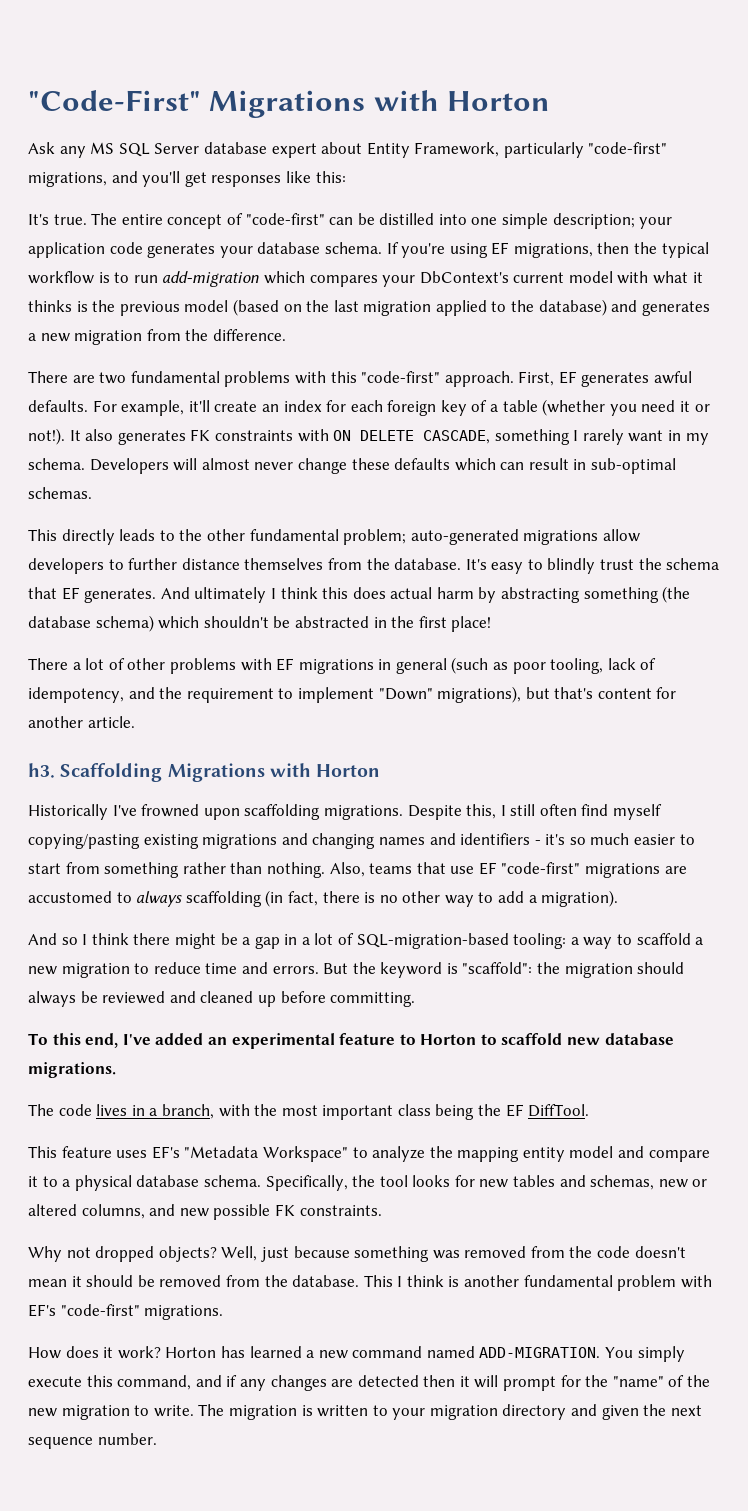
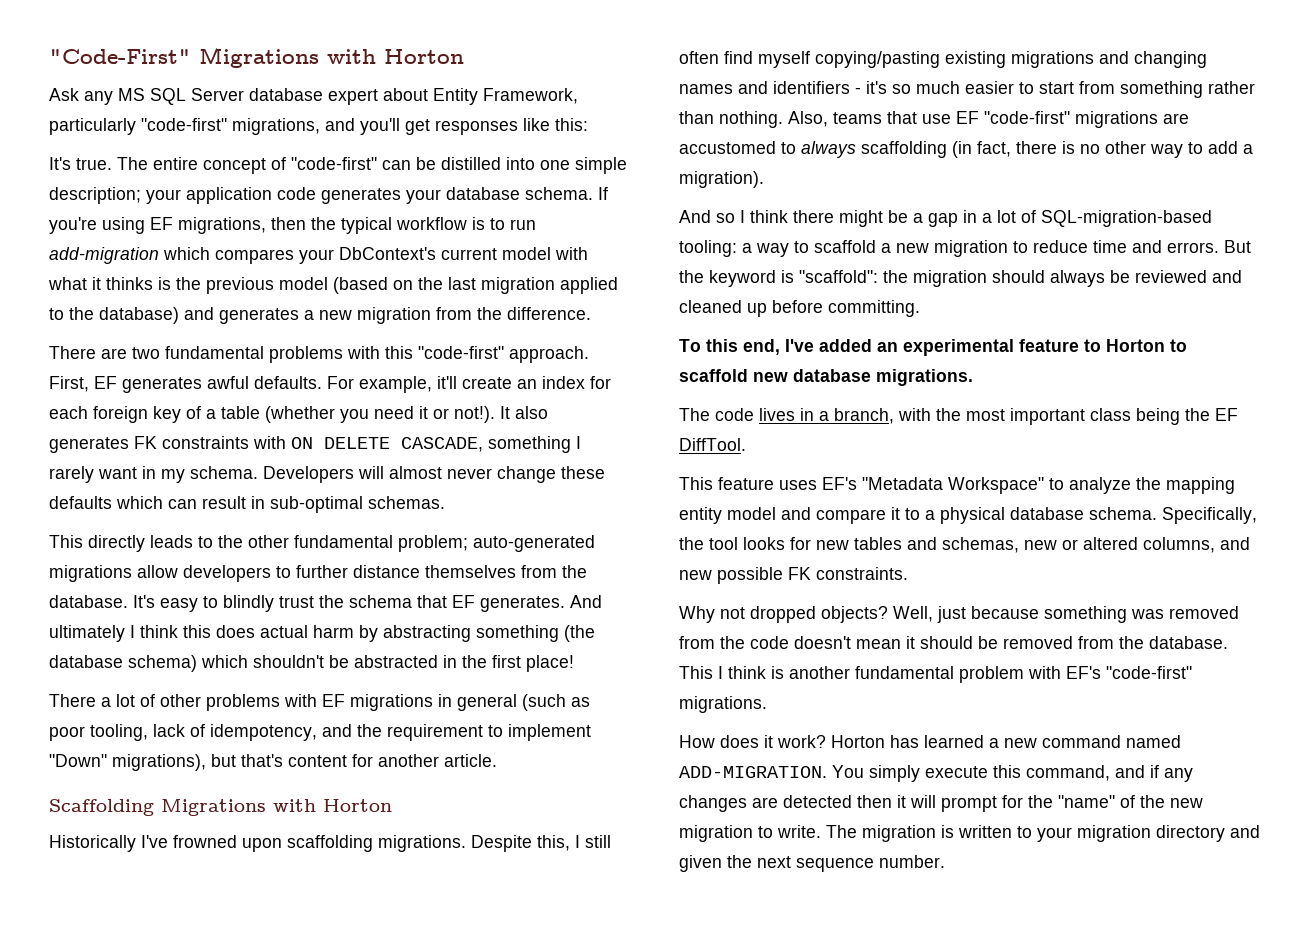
[28,763,55,778] h3. -> (497, 760) none

